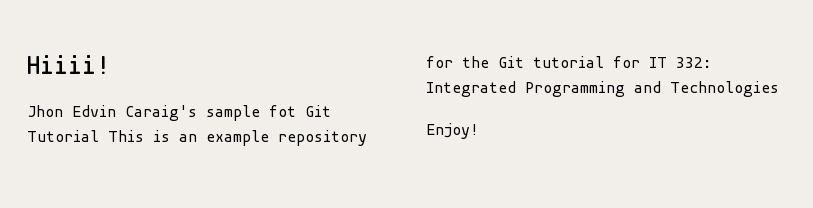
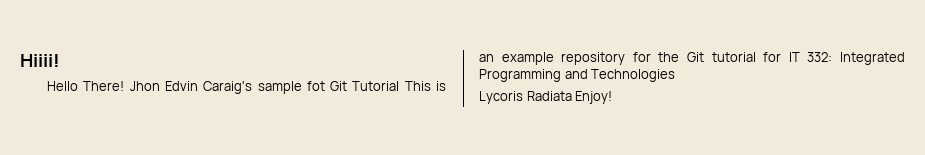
(110, 64) none -> [47,81,125,91] Hello There!
(779, 89) none -> [479,91,572,104] Lycoris Radiata

